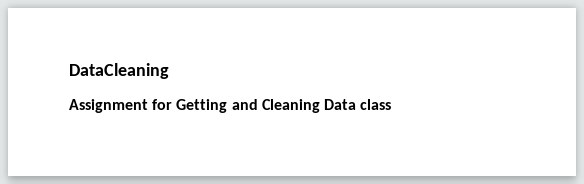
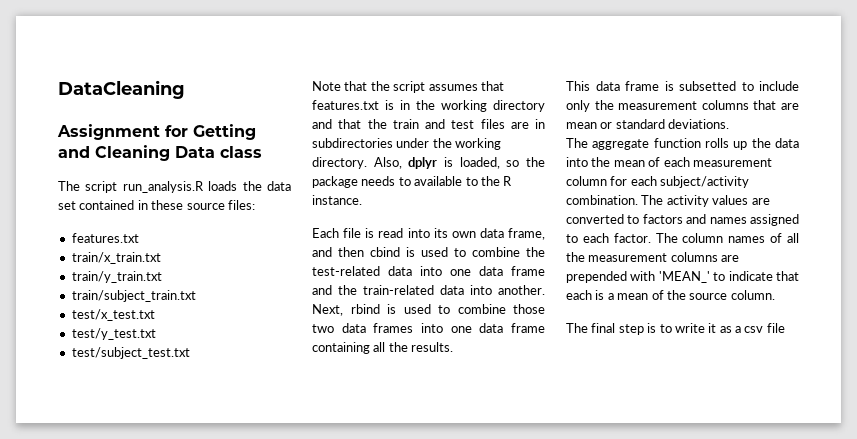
(392, 104) none -> [58,181,291,193] [58,200,255,210] [71,233,139,243] [71,252,161,264] [71,271,162,283] [71,290,196,302] [71,309,155,321] [71,328,156,340] [71,347,190,359] [312,81,504,93] [312,100,545,112] [312,119,545,129] [312,138,502,150] [312,157,545,169] [312,176,513,188] [312,195,362,205] [312,228,545,240] [312,247,545,257] [312,266,545,276] [312,285,545,295] [312,304,545,316] [312,323,545,333] [312,342,454,354] [566,81,799,91] [566,100,799,112] [566,119,730,129] [566,138,799,150] [566,157,772,167] [566,176,750,188] [566,195,770,207] [566,214,799,226] [566,233,799,243] [566,252,740,262] [566,271,799,283] [566,290,775,300] [566,323,785,335] // The script run_analysis.R loads the data set contained in these source files: // features.txt // train/x_train.txt // train/y_train.txt // train/subject_train.txt // test/x_test.txt // test/y_test.txt // test/subject_test.txt // Note that the script assumes that features.txt is in the working directory and that the train and test files are in subdirectories under the working directory. Also, dplyr is loaded, so the package needs to available to the R instance. // Each file is read into its own data frame, and then cbind is used to combine the test-related data into one data frame and the train-related data into another. Next, rbind is used to combine those two data frames into one data frame containing all the results. // This data frame is subsetted to include only the measurement columns that are mean or standard deviations. // The aggregate function rolls up the data into the mean of each measurement column for each subject/activity combination. The activity values are converted to factors and names assigned to each factor. The column names of all the measurement columns are prepended with 'MEAN_' to indicate that each is a mean of the source column. // The final step is to write it as a csv file

